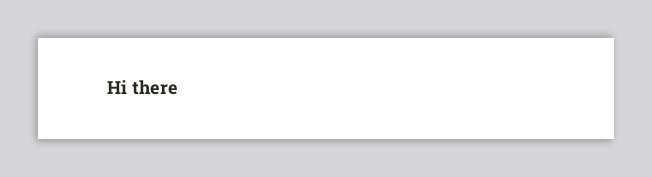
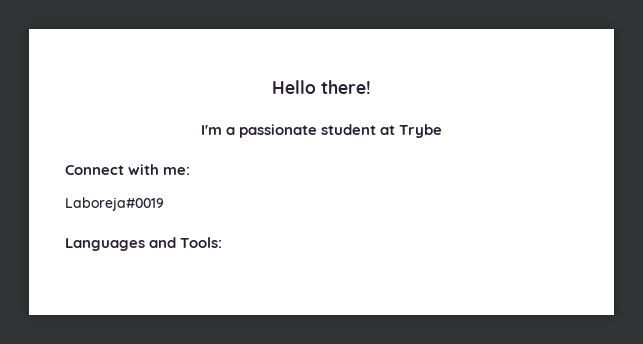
[107,80,178,95] Hi there -> [272,80,371,94] [200,124,443,138] [65,164,191,175] [65,197,164,211] [65,237,223,251] Hello there! // I'm a passionate student at Trybe // Connect with me: // Laboreja#0019 // Languages and Tools:

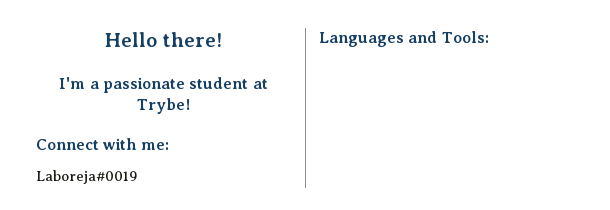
[399,124,443,138] Trybe -> [137,98,191,114] Trybe!

